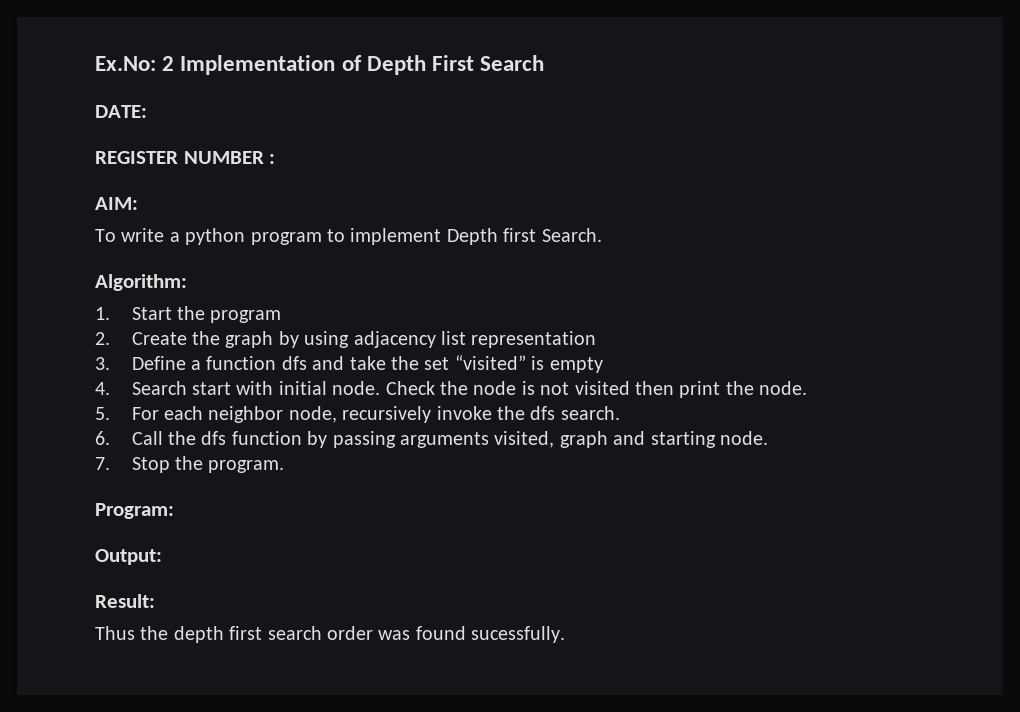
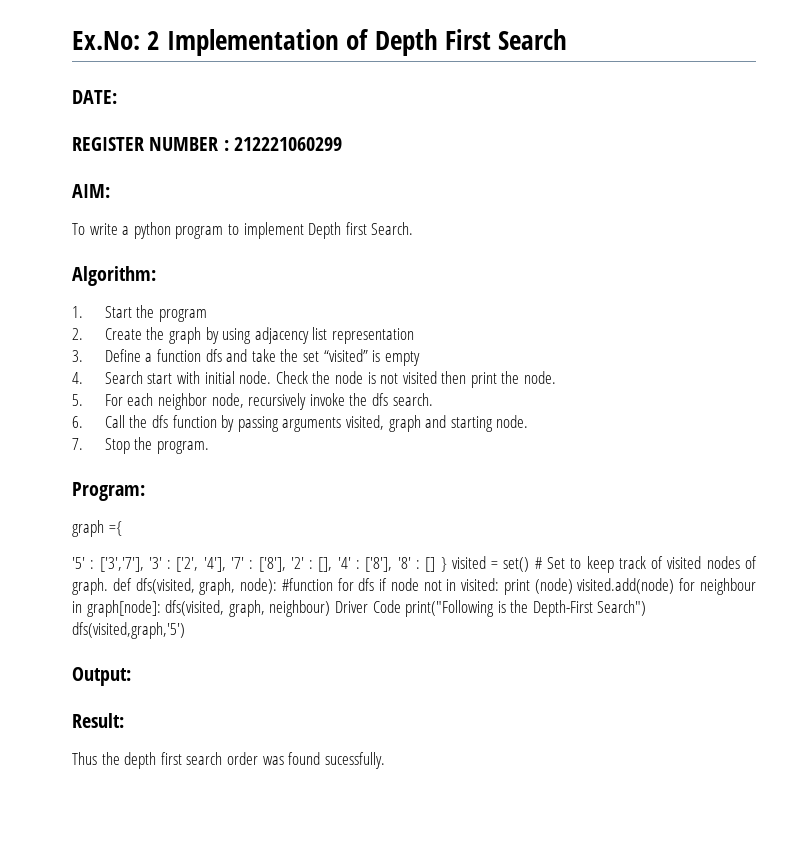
(276, 159) none -> [233,137,342,151] 212221060299
(174, 511) none -> [72,520,122,537] [72,556,757,573] [72,578,756,595] [72,600,647,617] [72,622,185,639] // graph ={ // '5' : ['3','7'], '3' : ['2', '4'], '7' : ['8'], '2' : [], '4' : ['8'], '8' : [] } visited = set() # Set to keep track of visited nodes of graph. def dfs(visited, graph, node): #function for dfs if node not in visited: print (node) visited.add(node) for neighbour in graph[node]: dfs(visited, graph, neighbour) Driver Code print("Following is the Depth-First Search") dfs(visited,graph,'5')

